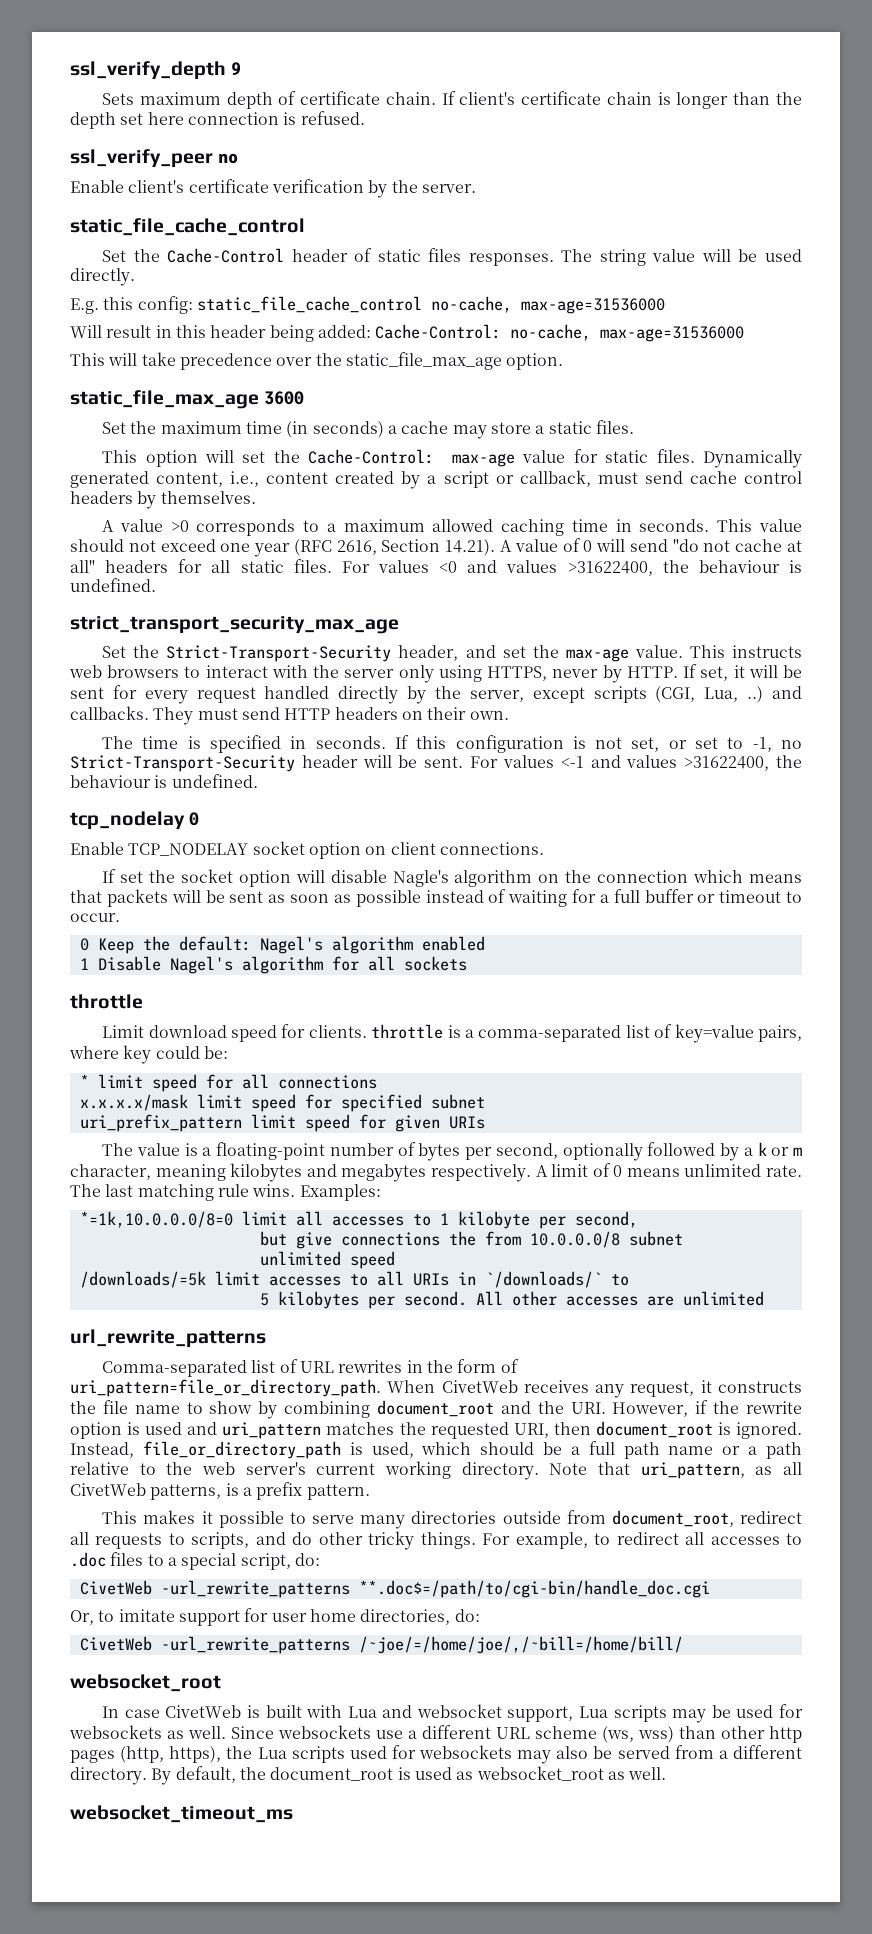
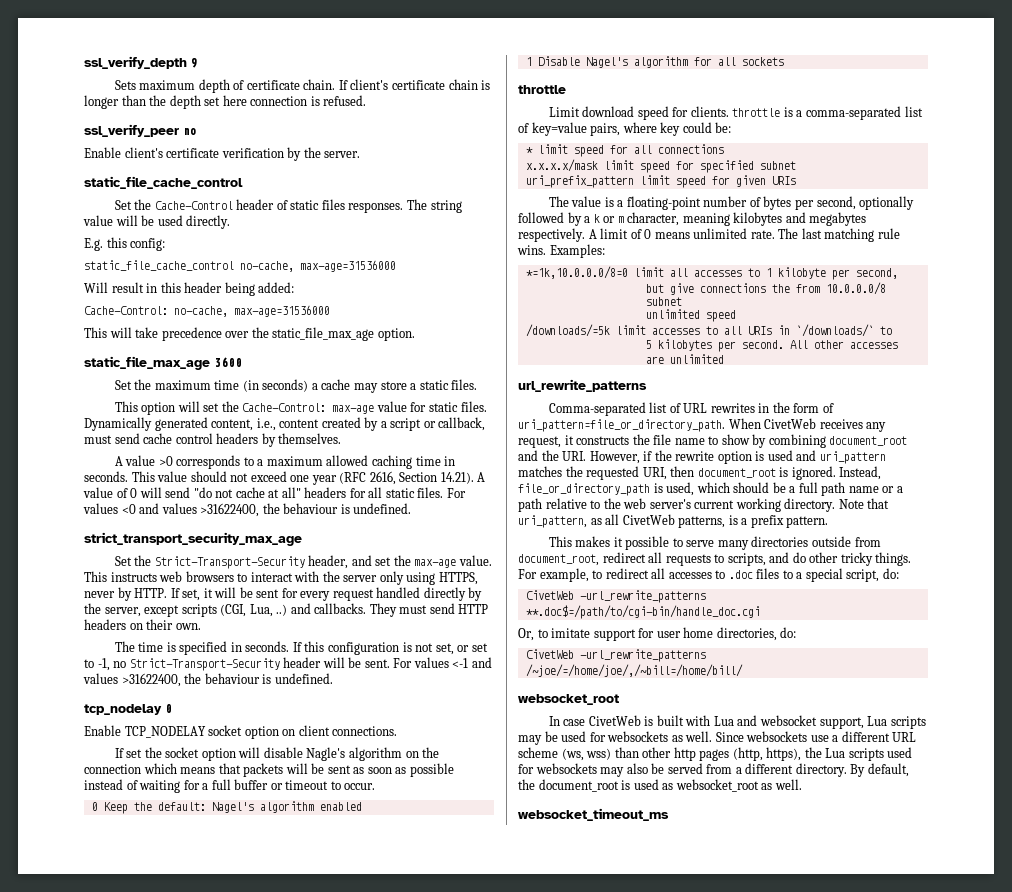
(193, 305) none -> (166, 244) //
(371, 331) none -> (295, 287) //

